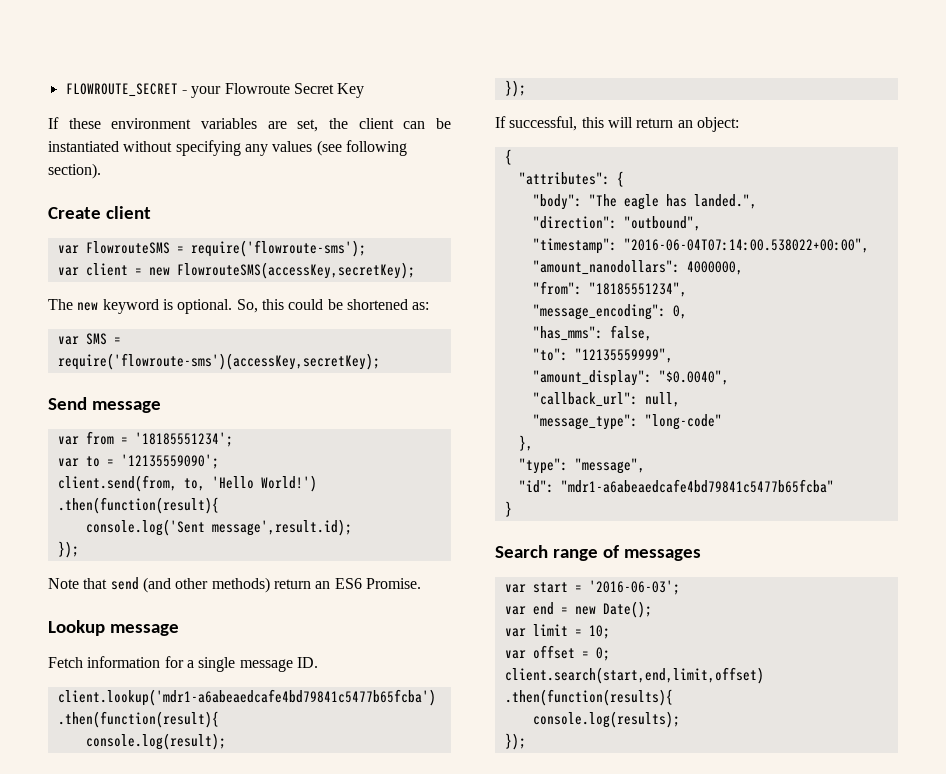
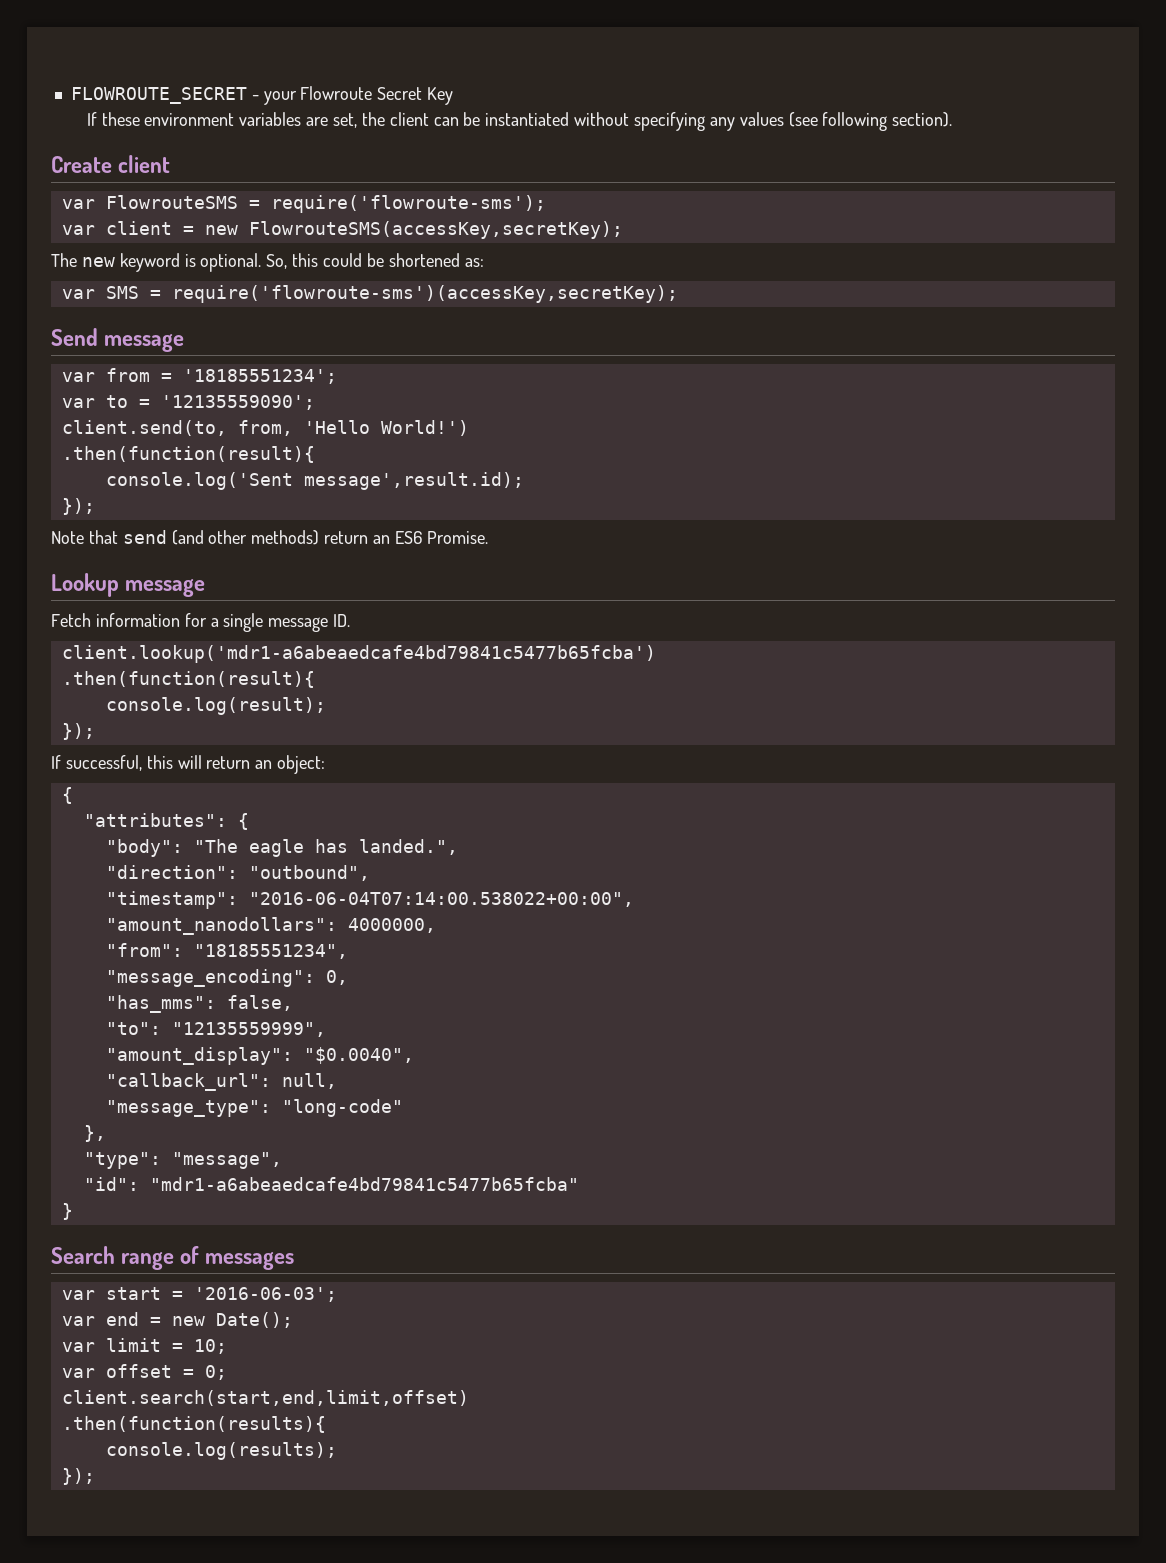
[57,475,205,492] client.send(from, to, -> [61,420,293,436] client.send(to, from,

